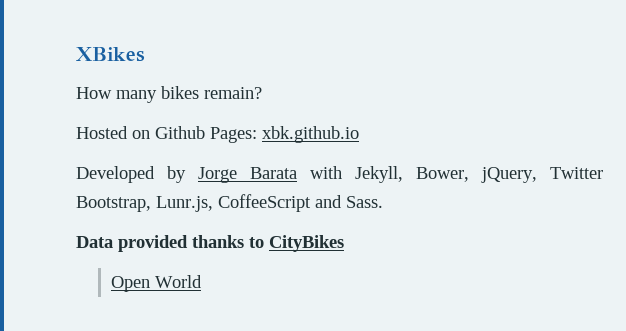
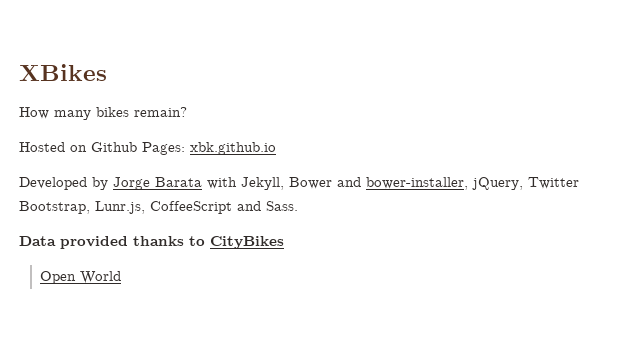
[416,167,469,182] Bower, -> [289,177,468,190] Bower and bower-installer,

